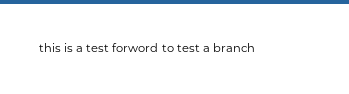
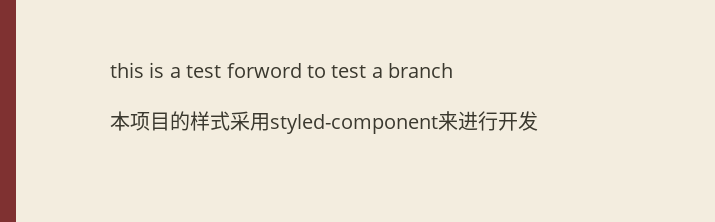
(255, 47) none -> [110,111,538,134] // 本项目的样式采用styled-component来进行开发

